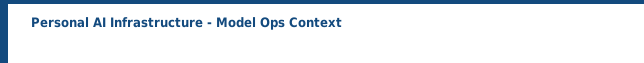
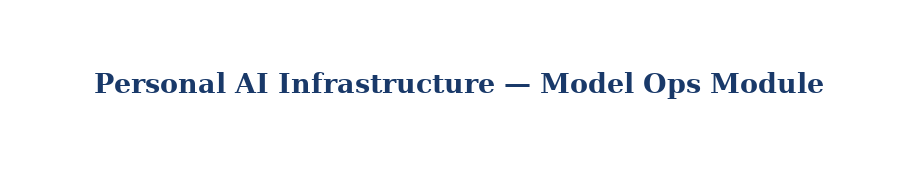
[207,22,212,27] - -> [503,84,531,93] —
[289,17,342,28] Context -> [709,72,824,93] Module

